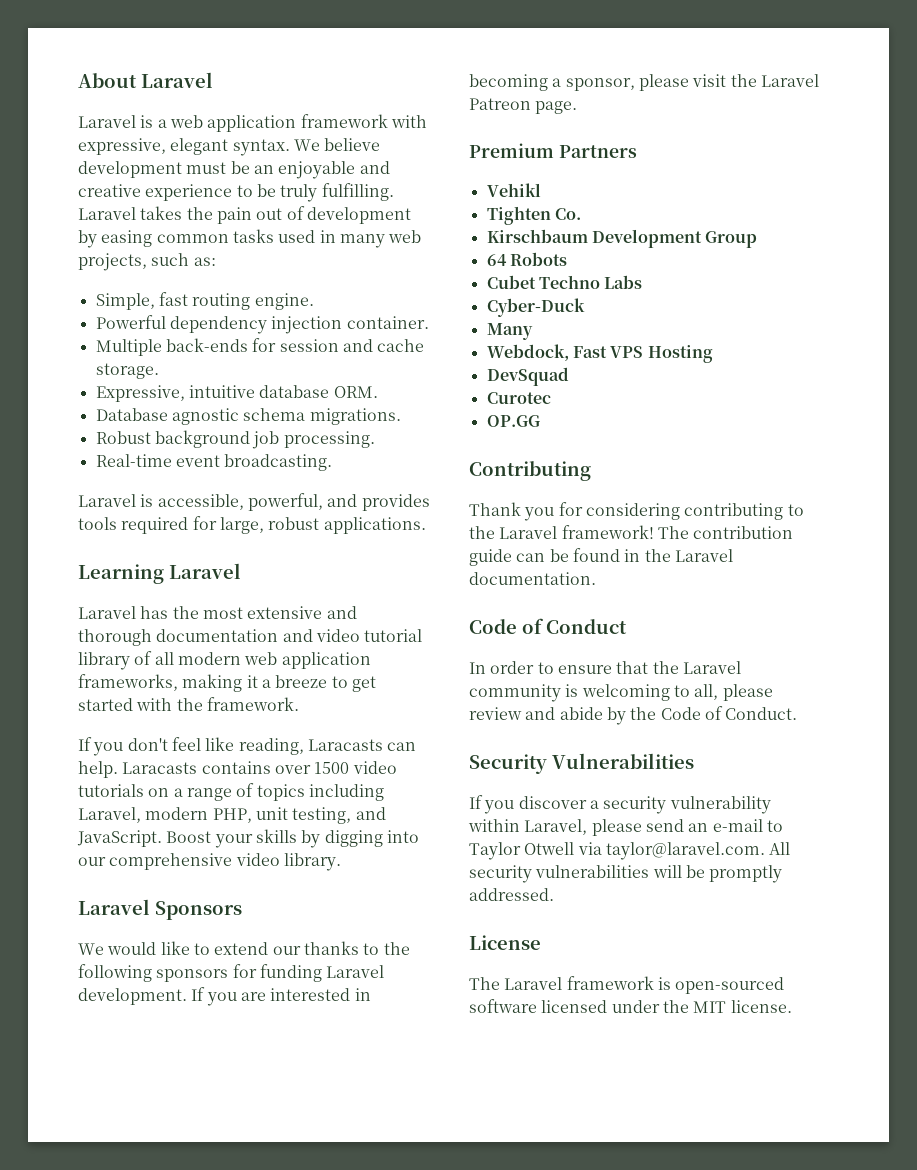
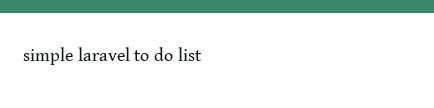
[78,72,213,88] [78,114,427,132] [78,138,381,156] [78,161,390,179] [78,183,394,202] [78,206,411,224] [78,229,422,248] [78,253,216,271] [95,292,314,310] [95,315,429,334] [95,338,425,356] [95,363,159,379] [95,385,378,402] [95,408,401,425] [95,430,375,449] [95,454,333,471] [78,493,430,511] [78,516,426,534] [78,563,241,584] [78,606,357,619] [78,629,423,646] [78,651,371,670] [78,674,376,692] [78,697,299,711] [78,737,417,756] [78,761,397,778] [78,783,384,801] [78,807,386,824] [77,829,419,848] [78,853,341,871] [78,899,242,920] [78,941,410,955] [78,964,385,982] [78,987,371,1006] [469,74,819,91] [469,98,578,114] [469,143,637,158] [486,183,541,197] [486,206,581,225] [486,229,758,248] [486,252,567,266] [486,275,643,289] [486,298,585,317] [486,323,533,340] [486,344,713,363] [486,367,569,386] [486,392,551,404] [486,415,540,427] [469,461,591,481] [469,502,804,521] [469,525,794,539] [469,548,733,566] [469,572,596,585] [469,618,627,634] [469,661,741,674] [469,684,773,702] [469,706,798,725] [469,753,694,774] [469,795,771,814] [468,819,783,836] [469,842,791,860] [469,865,783,883] [469,888,554,901] [469,935,541,950] [469,976,785,994] [469,999,792,1013] About Laravel // Laravel is a web application framework with expressive, elegant syntax. We believe development must be an enjoyable and creative experience to be truly fulfilling. Laravel takes the pain out of development by easing common tasks used in many web projects, such as: // Simple, fast routing engine. // Powerful dependency injection container. // Multiple back-ends for session and cache storage. // Expressive, intuitive database ORM. // Database agnostic schema migrations. // Robust background job processing. // Real-time event broadcasting. // Laravel is accessible, powerful, and provides tools required for large, robust applications. // Learning Laravel // Laravel has the most extensive and thorough documentation and video tutorial library of all modern web application frameworks, making it a breeze to get started with the framework. // If you don't feel like reading, Laracasts can help. Laracasts contains over 1500 video tutorials on a range of topics including Laravel, modern PHP, unit testing, and JavaScript. Boost your skills by digging into our comprehensive video library. // Laravel Sponsors // We would like to extend our thanks to the following sponsors for funding Laravel development. If you are interested in becoming a sponsor, please visit the Laravel Patreon page. // Premium Partners // Vehikl // Tighten Co. // Kirschbaum Development Group // 64 Robots // Cubet Techno Labs // Cyber-Duck // Many // Webdock, Fast VPS Hosting // DevSquad // Curotec // OP.GG // Contributing // Thank you for considering contributing to the Laravel framework! The contribution guide can be found in the Laravel documentation. // Code of Conduct // In order to ensure that the Laravel community is welcoming to all, please review and abide by the Code of Conduct. // Security Vulnerabilities // If you discover a security vulnerability within Laravel, please send an e-mail to Taylor Otwell via taylor@laravel.com. All security vulnerabilities will be promptly addressed. // License // The Laravel framework is open-sourced software licensed under the MIT license. -> [23,47,202,65] simple laravel to do list

